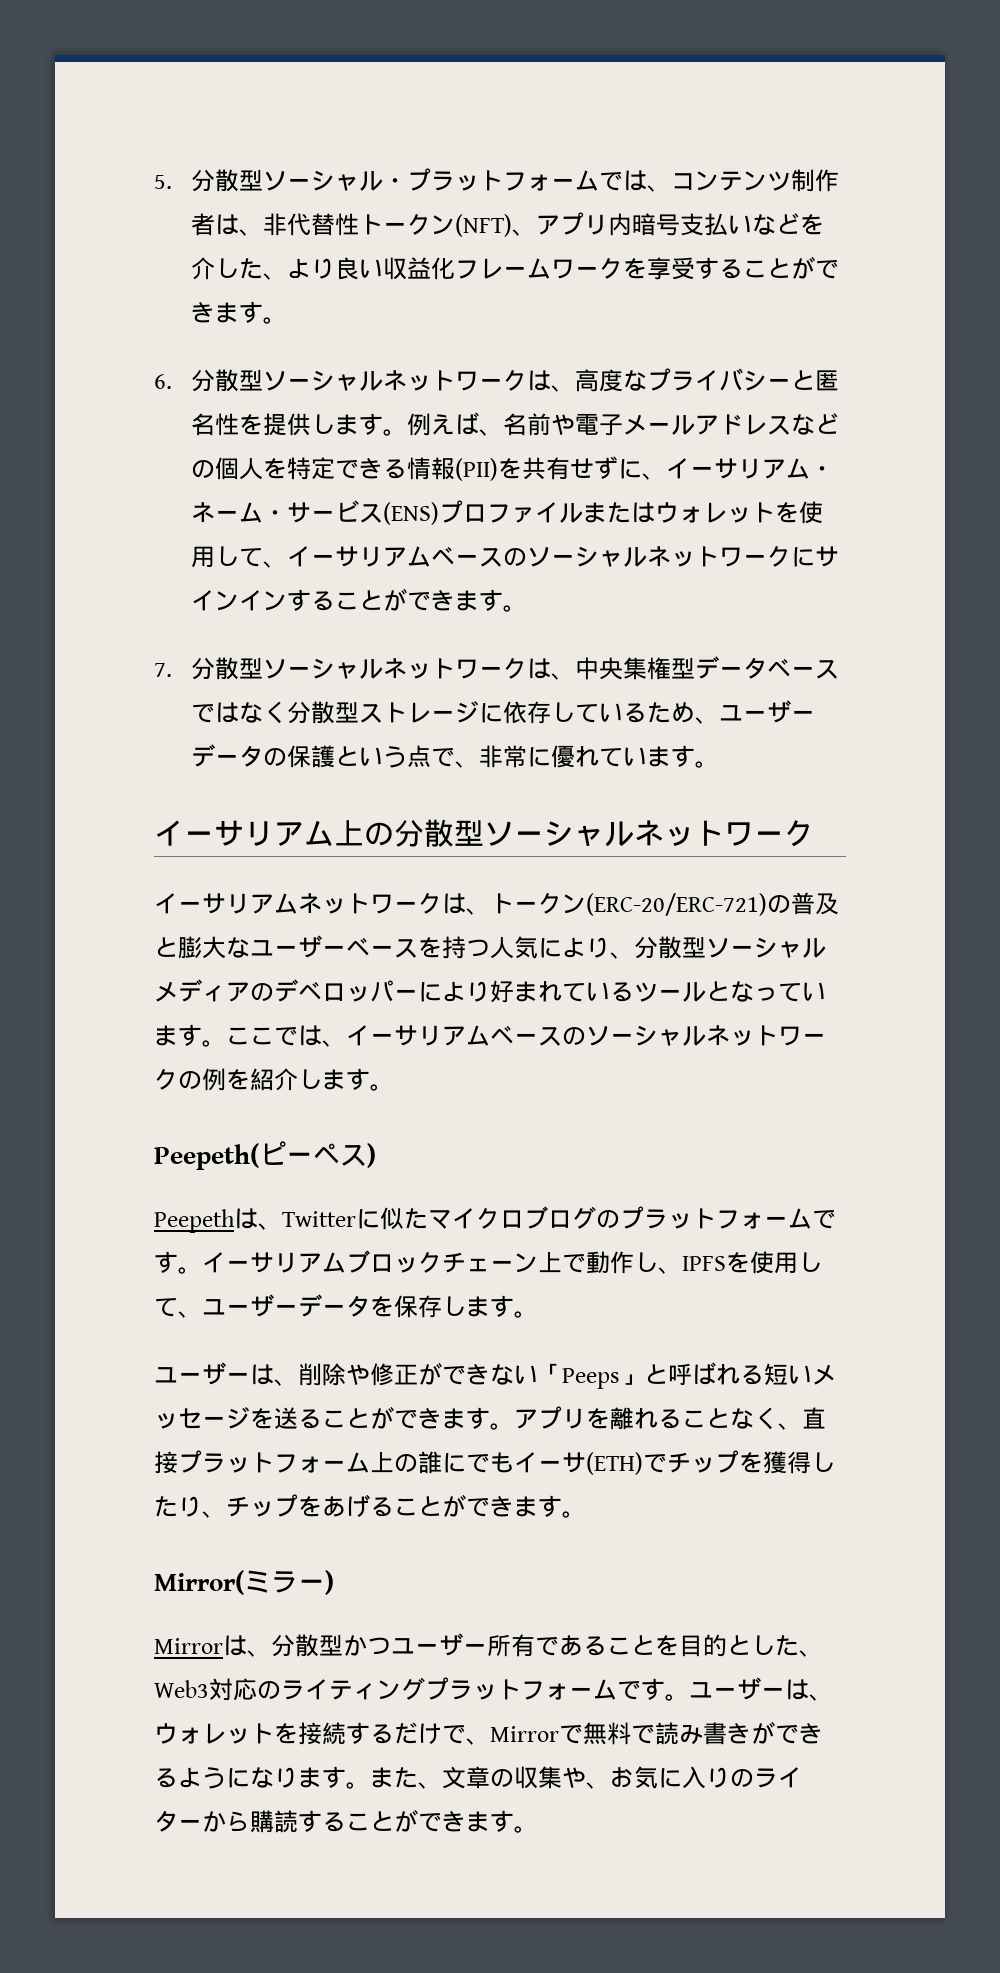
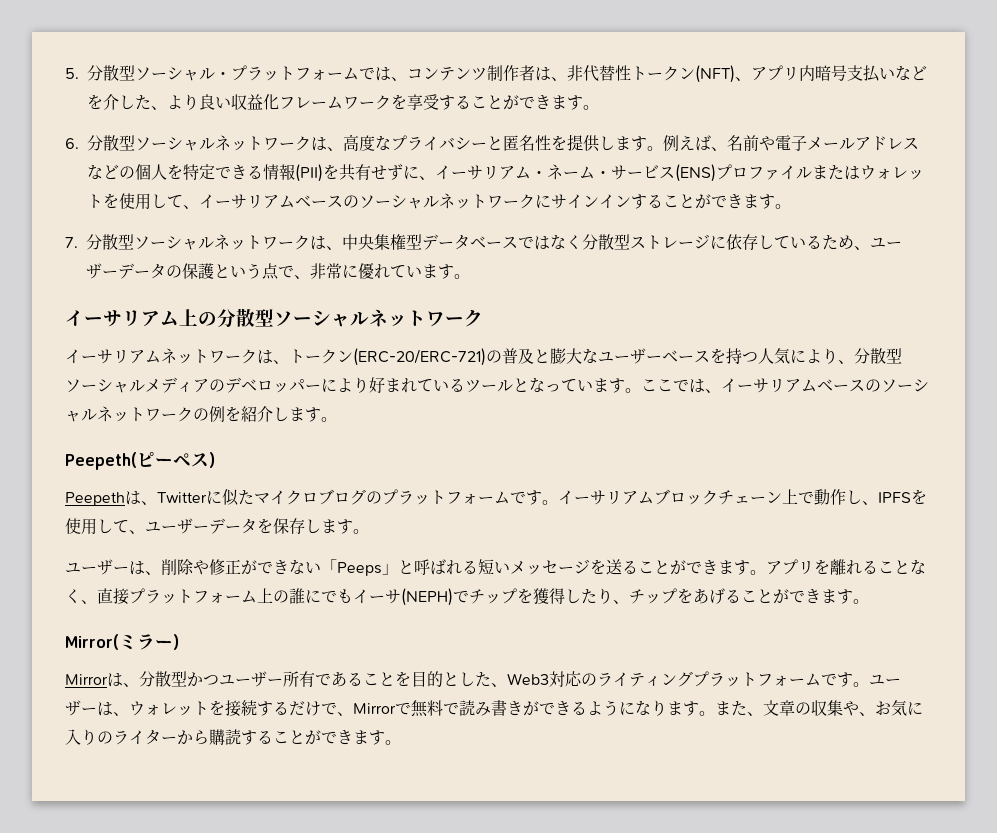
[586,1452,643,1475] (ETH) -> [401,588,453,606] (NEPH)

